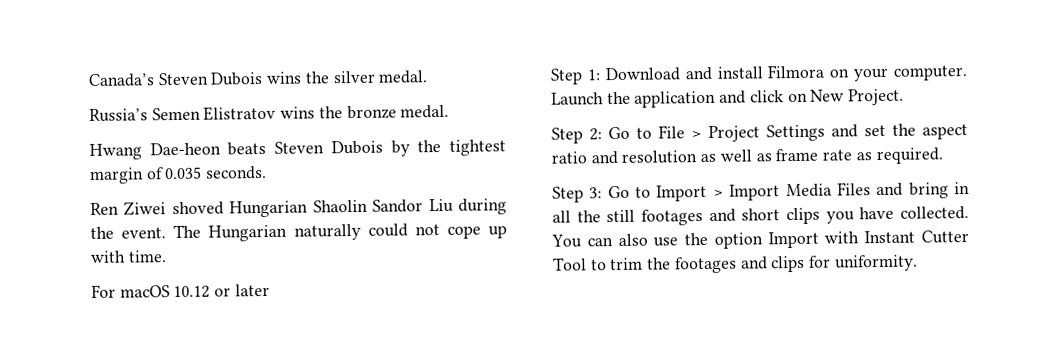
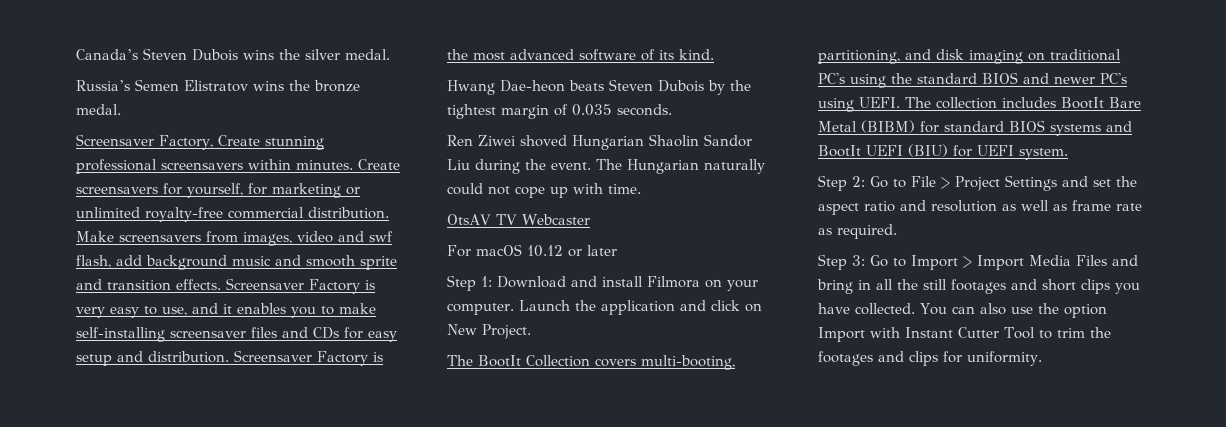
(450, 111) none -> [76,134,324,150] [76,159,400,174] [76,183,360,198] [76,207,389,222] [76,231,393,246] [76,255,397,270] [76,278,375,294] [76,303,376,318] [76,327,397,342] [76,350,383,366] [447,49,714,61] // Screensaver Factory, Create stunning professional screensavers within minutes. Create screensavers for yourself, for marketing or unlimited royalty-free commercial distribution. Make screensavers from images, video and swf flash, add background music and smooth sprite and transition effects. Screensaver Factory is very easy to use, and it enables you to make self-installing screensaver files and CDs for easy setup and distribution. Screensaver Factory is the most advanced software of its kind.
(167, 256) none -> [447,214,590,225] // OtsAV TV Webcaster
(905, 97) none -> [447,355,735,370] [818,49,1121,64] [818,72,1127,88] [818,97,1141,112] [818,120,1132,136] [818,144,1068,160] // The BootIt Collection covers multi-booting, partitioning, and disk imaging on traditional PC's using the standard BIOS and newer PC's using UEFI. The collection includes BootIt Bare Metal (BIBM) for standard BIOS systems and BootIt UEFI (BIU) for UEFI system.

